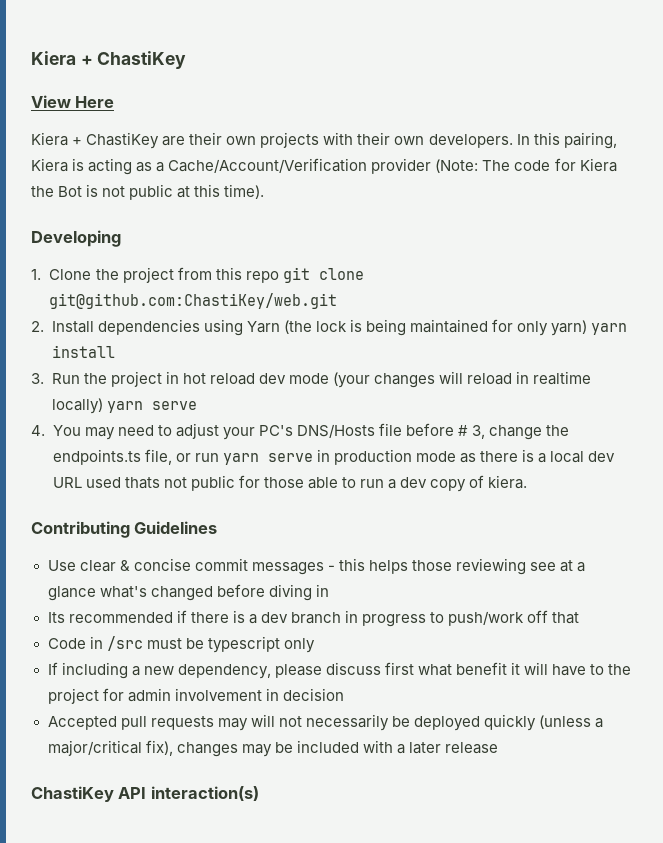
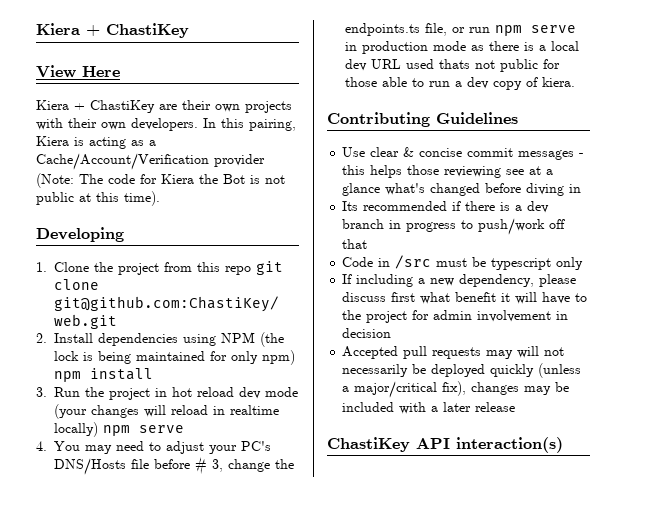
[246,321,280,333] Yarn -> [221,332,255,343] NPM
[551,320,628,336] yarn) yarn -> [262,350,295,365] [54,371,81,382] npm) npm
[106,401,143,413] yarn -> [103,425,130,436] npm
[222,453,259,465] yarn -> [495,25,522,36] npm

